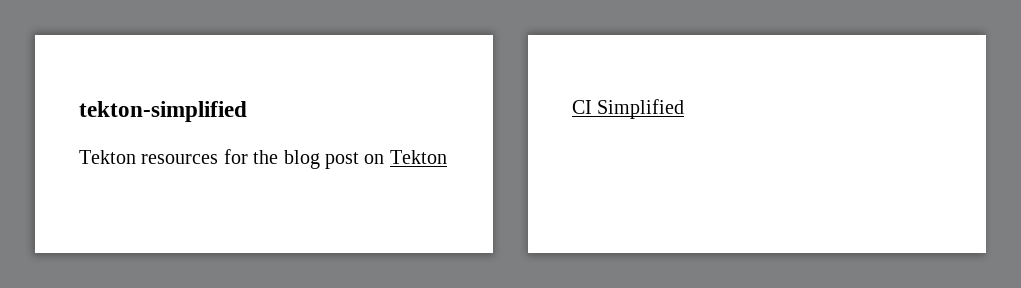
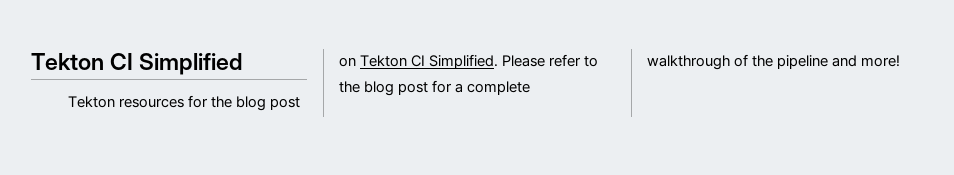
[79,101,247,122] tekton-simplified -> [31,53,244,75] Tekton CI Simplified
[597,99,685,119] Simplified -> [429,54,599,69] [339,80,531,96] [647,54,901,70] Simplified. Please refer to the blog post for a complete walkthrough of the pipeline and more!

